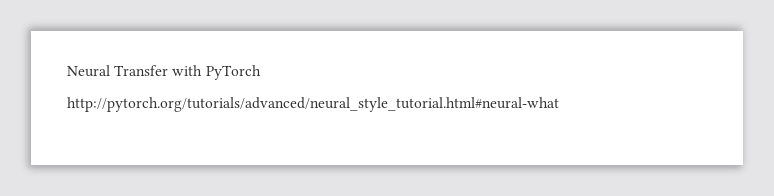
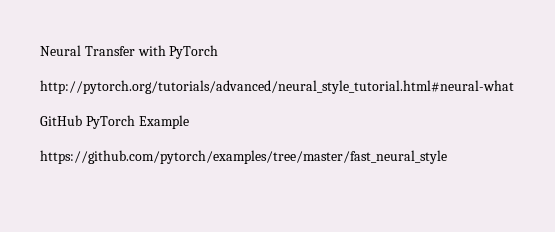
(559, 104) none -> [40,115,189,129] [40,150,447,164] // GitHub PyTorch Example // https://github.com/pytorch/examples/tree/master/fast_neural_style

